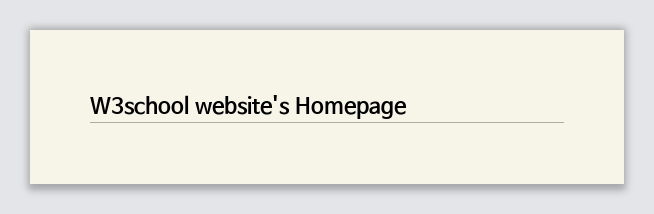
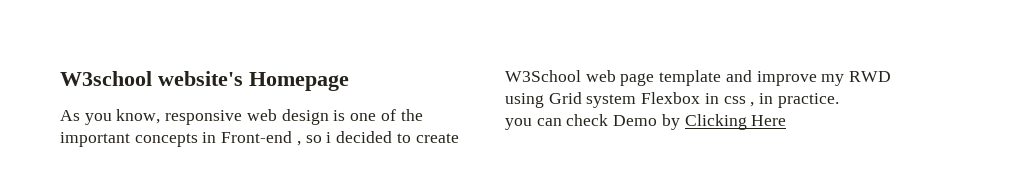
(407, 108) none -> [60,109,423,125] [60,131,459,147] [505,70,892,86] [505,92,839,108] [505,114,787,130] // As you know, responsive web design is one of the important concepts in Front-end , so i decided to create W3School web page template and improve my RWD using Grid system Flexbox in css , in practice. // you can check Demo by Clicking Here

